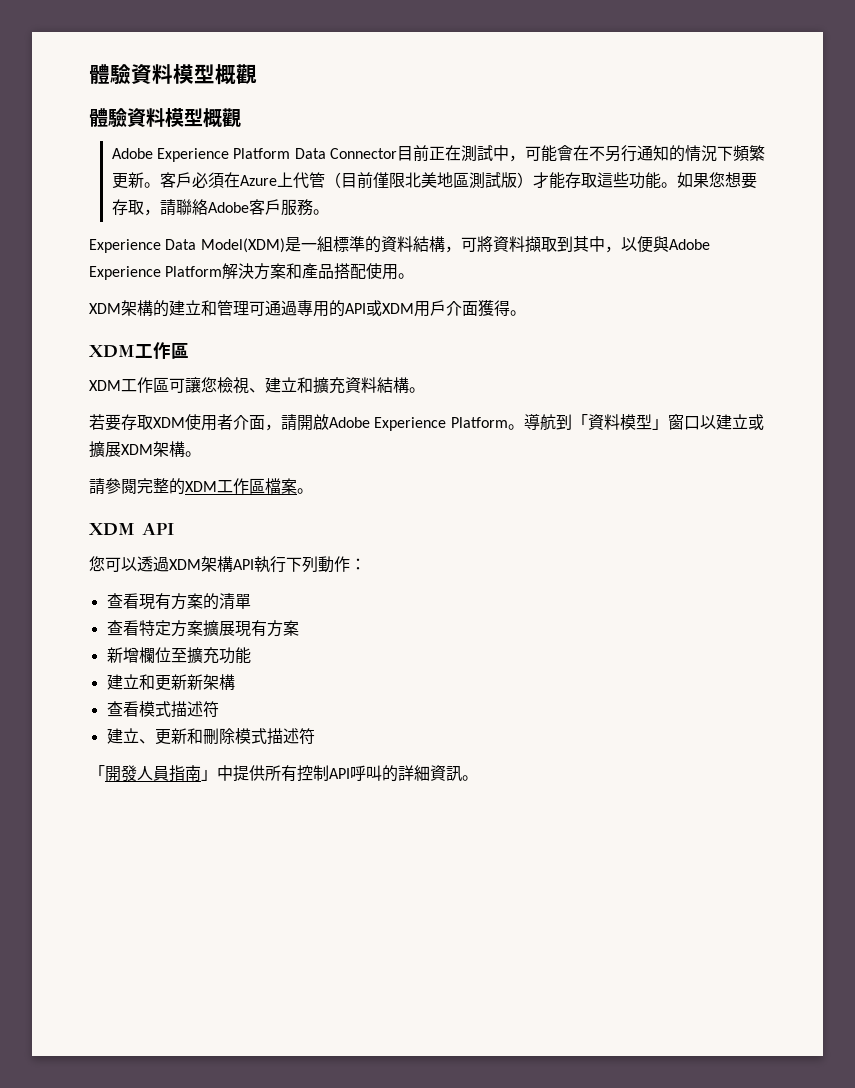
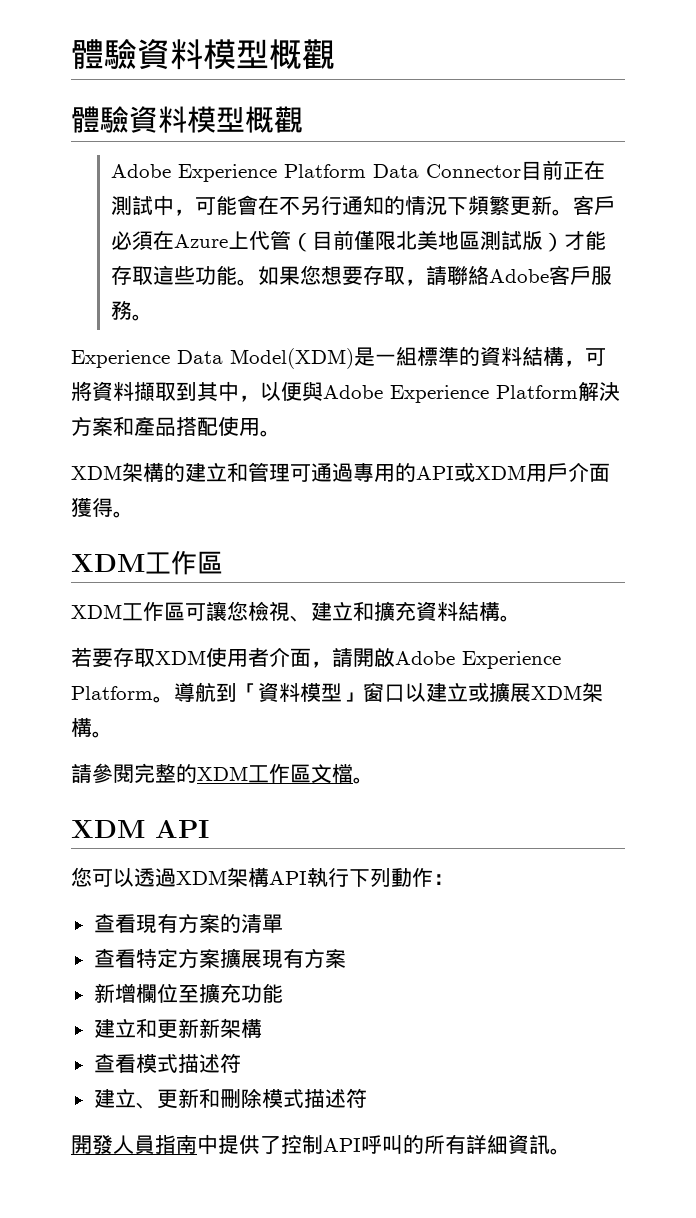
[265,478,297,494] 檔案 -> [311,764,353,784] 文檔
[89,765,105,779] 「 -> (367, 1098) none
[201,765,297,782] 」中提供所有 -> [197,1134,281,1155] 中提供了
(398, 773) none -> [424,1134,466,1154] 所有

